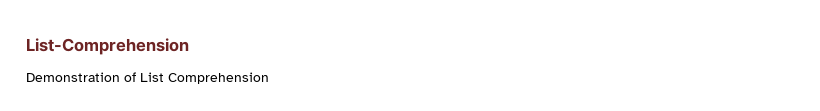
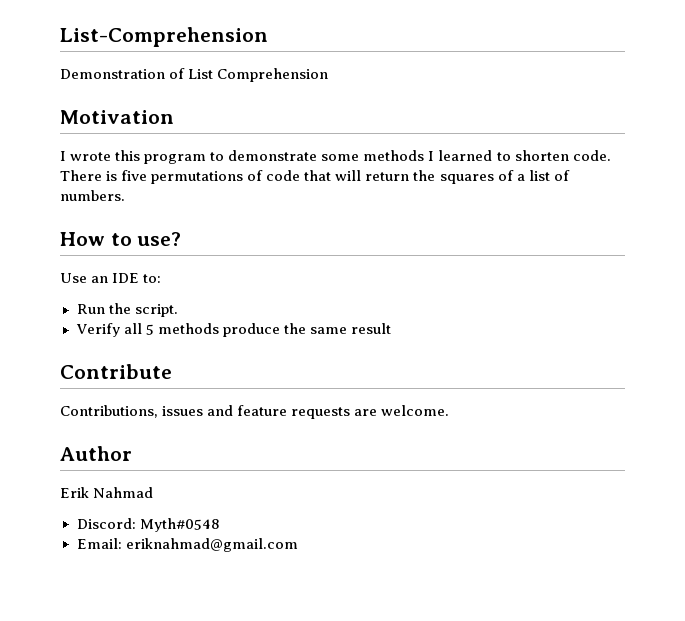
(269, 78) none -> [60,110,174,124] [60,150,611,164] [60,170,570,184] [60,190,125,201] [60,232,182,246] [60,273,162,283] [76,303,178,317] [75,323,391,337] [60,364,172,379] [60,405,450,419] [60,446,132,461] [60,487,154,498] [76,518,220,532] [76,538,298,552] // Motivation // I wrote this program to demonstrate some methods I learned to shorten code. There is five permutations of code that will return the squares of a list of numbers. // How to use? // Use an IDE to: // Run the script. // Verify all 5 methods produce the same result // Contribute // Contributions, issues and feature requests are welcome. // Author // Erik Nahmad // Discord: Myth#0548 // Email: eriknahmad@gmail.com

